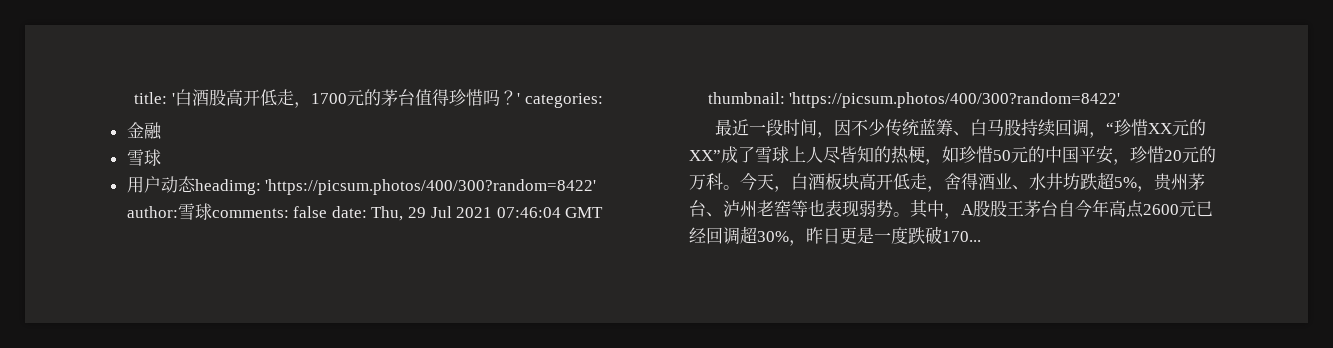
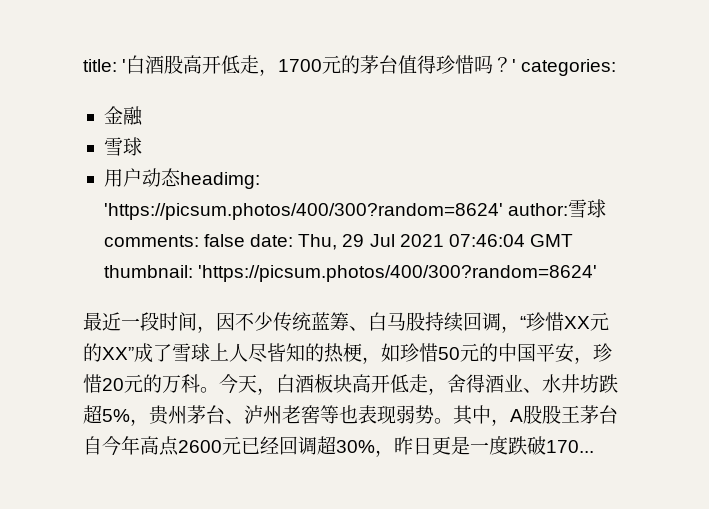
[265,179,597,195] 'https://picsum.photos/400/300?random=8422' -> [103,203,503,220] 'https://picsum.photos/400/300?random=8624'
[789,92,1121,108] 'https://picsum.photos/400/300?random=8422' -> [198,265,598,282] 'https://picsum.photos/400/300?random=8624'

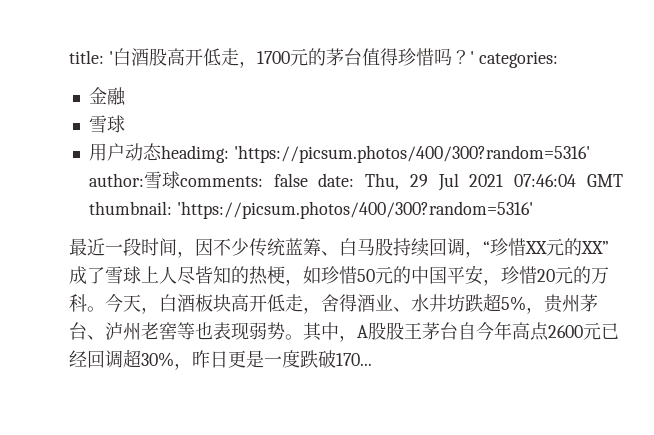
[103,203,503,220] 'https://picsum.photos/400/300?random=8624' -> [233,145,590,163] 'https://picsum.photos/400/300?random=5316'
[198,265,598,282] 'https://picsum.photos/400/300?random=8624' -> [176,201,533,219] 'https://picsum.photos/400/300?random=5316'

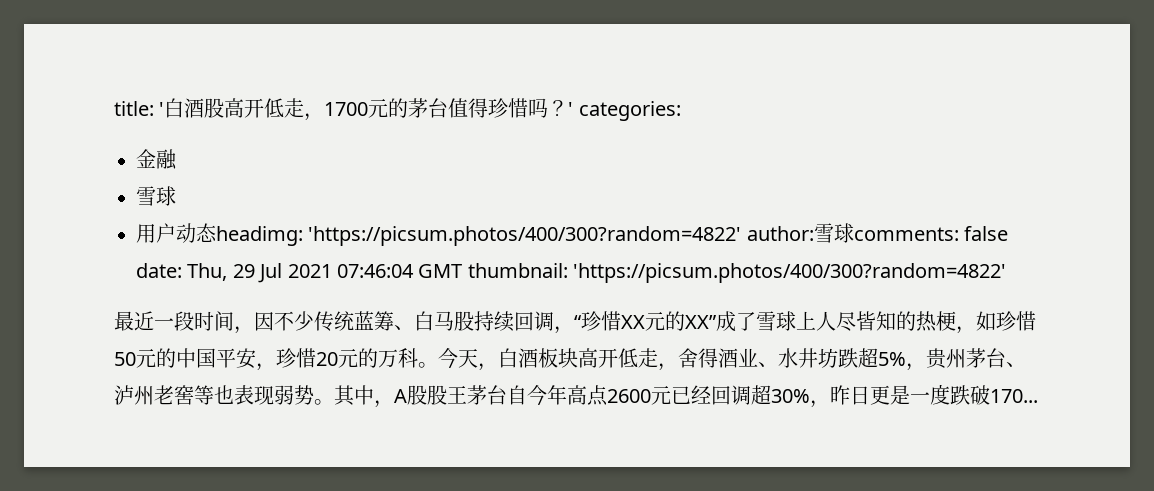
[233,145,590,163] 'https://picsum.photos/400/300?random=5316' -> [308,226,742,246] 'https://picsum.photos/400/300?random=4822'
[176,201,533,219] 'https://picsum.photos/400/300?random=5316' -> [573,263,1007,283] 'https://picsum.photos/400/300?random=4822'

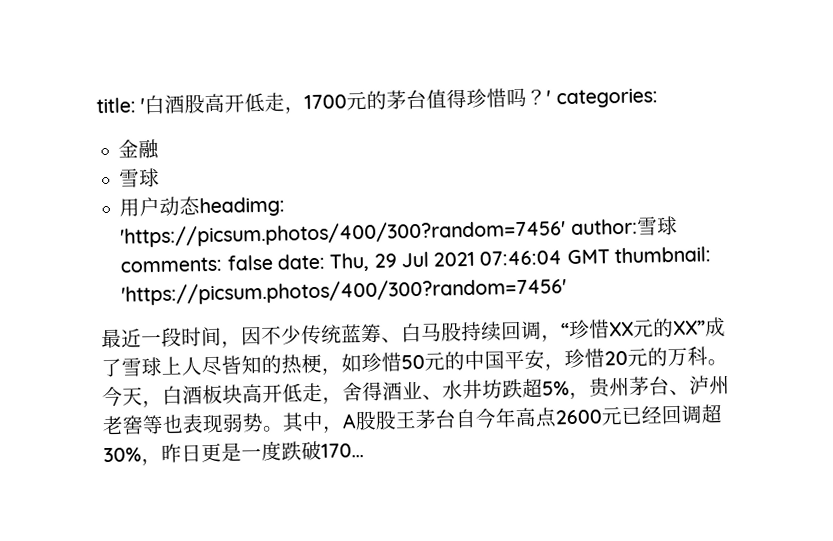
[308,226,742,246] 'https://picsum.photos/400/300?random=4822' -> [120,219,567,248] 'https://picsum.photos/400/300?random=7456'
[573,263,1007,283] 'https://picsum.photos/400/300?random=4822' -> [121,277,568,306] 'https://picsum.photos/400/300?random=7456'

